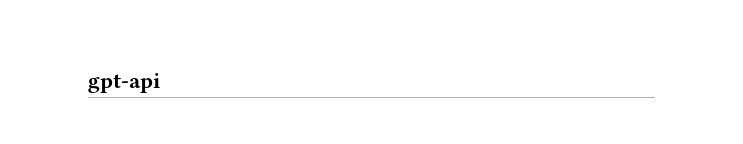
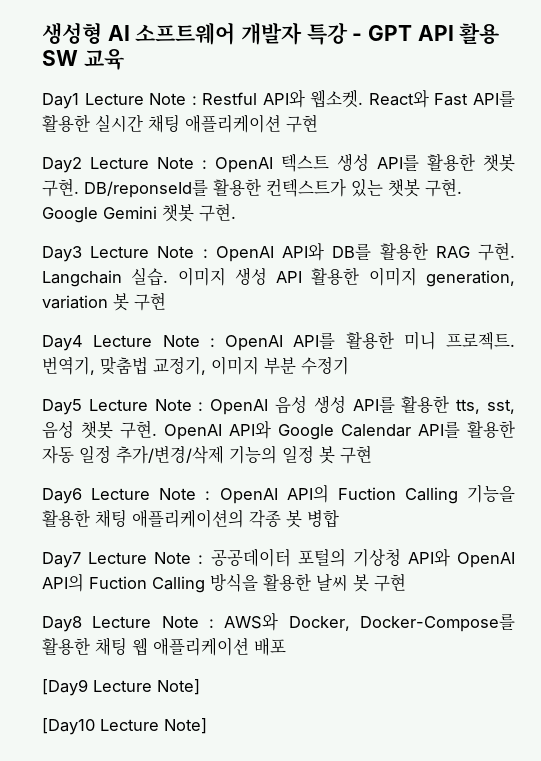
[88,73,160,93] gpt-api -> [42,22,500,45] [42,49,124,70] [42,89,515,109] [42,114,318,133] [42,153,515,173] [42,178,462,198] [42,203,236,223] [42,242,515,262] [42,267,515,287] [42,292,166,311] [42,331,515,351] [42,356,349,375] [42,395,515,415] [42,420,515,440] [42,445,372,464] [42,484,515,504] [42,509,339,528] [42,548,515,568] [42,573,406,593] [42,612,515,632] [42,637,286,656] [42,679,200,696] [42,718,207,735] 생성형 AI 소프트웨어 개발자 특강 - GPT API 활용 SW 교육 // Day1 Lecture Note : Restful API와 웹소켓. React와 Fast API를 활용한 실시간 채팅 애플리케이션 구현 // Day2 Lecture Note : OpenAI 텍스트 생성 API를 활용한 챗봇 구현. DB/reponseId를 활용한 컨텍스트가 있는 챗봇 구현. Google Gemini 챗봇 구현. // Day3 Lecture Note : OpenAI API와 DB를 활용한 RAG 구현. Langchain 실습. 이미지 생성 API 활용한 이미지 generation, variation 봇 구현 // Day4 Lecture Note : OpenAI API를 활용한 미니 프로젝트. 번역기, 맞춤법 교정기, 이미지 부분 수정기 // Day5 Lecture Note : OpenAI 음성 생성 API를 활용한 tts, sst, 음성 챗봇 구현. OpenAI API와 Google Calendar API를 활용한 자동 일정 추가/변경/삭제 기능의 일정 봇 구현 // Day6 Lecture Note : OpenAI API의 Fuction Calling 기능을 활용한 채팅 애플리케이션의 각종 봇 병합 // Day7 Lecture Note : 공공데이터 포털의 기상청 API와 OpenAI API의 Fuction Calling 방식을 활용한 날씨 봇 구현 // Day8 Lecture Note : AWS와 Docker, Docker-Compose를 활용한 채팅 웹 애플리케이션 배포 // [Day9 Lecture Note] // [Day10 Lecture Note]

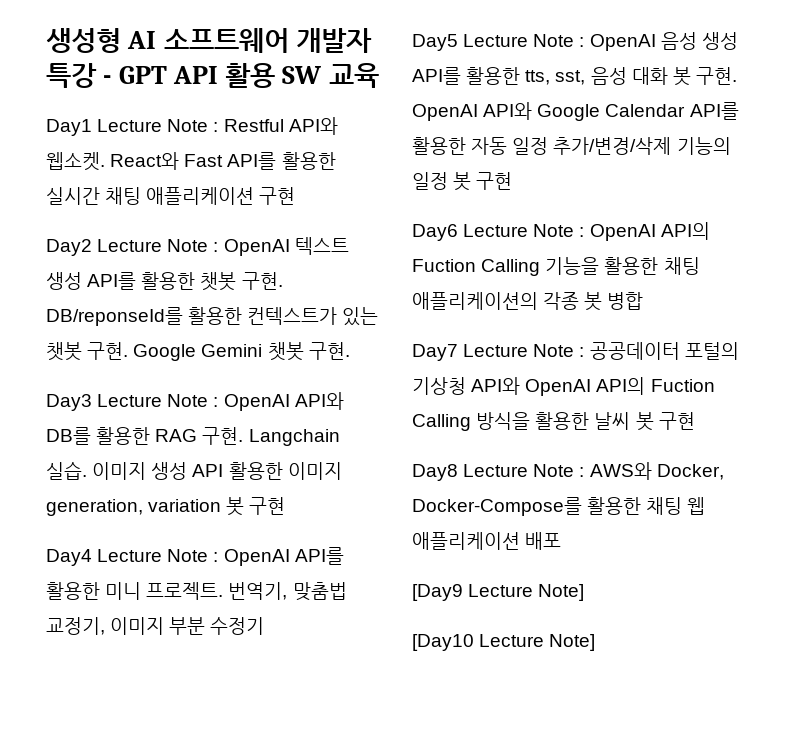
[81,421,113,439] 챗봇 -> [631,67,691,86] 대화 봇

